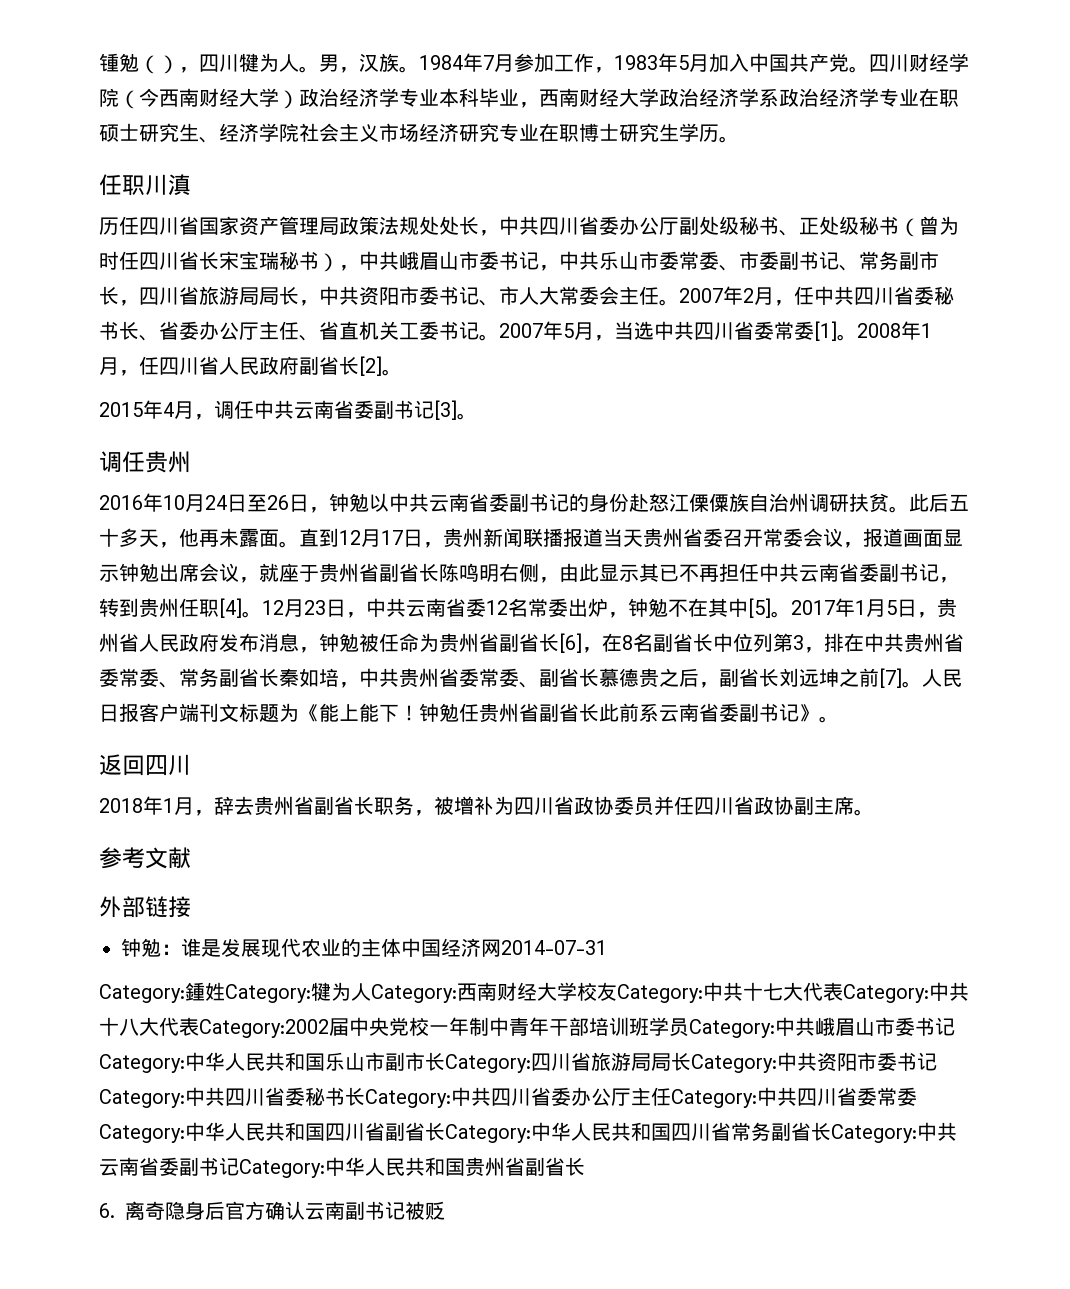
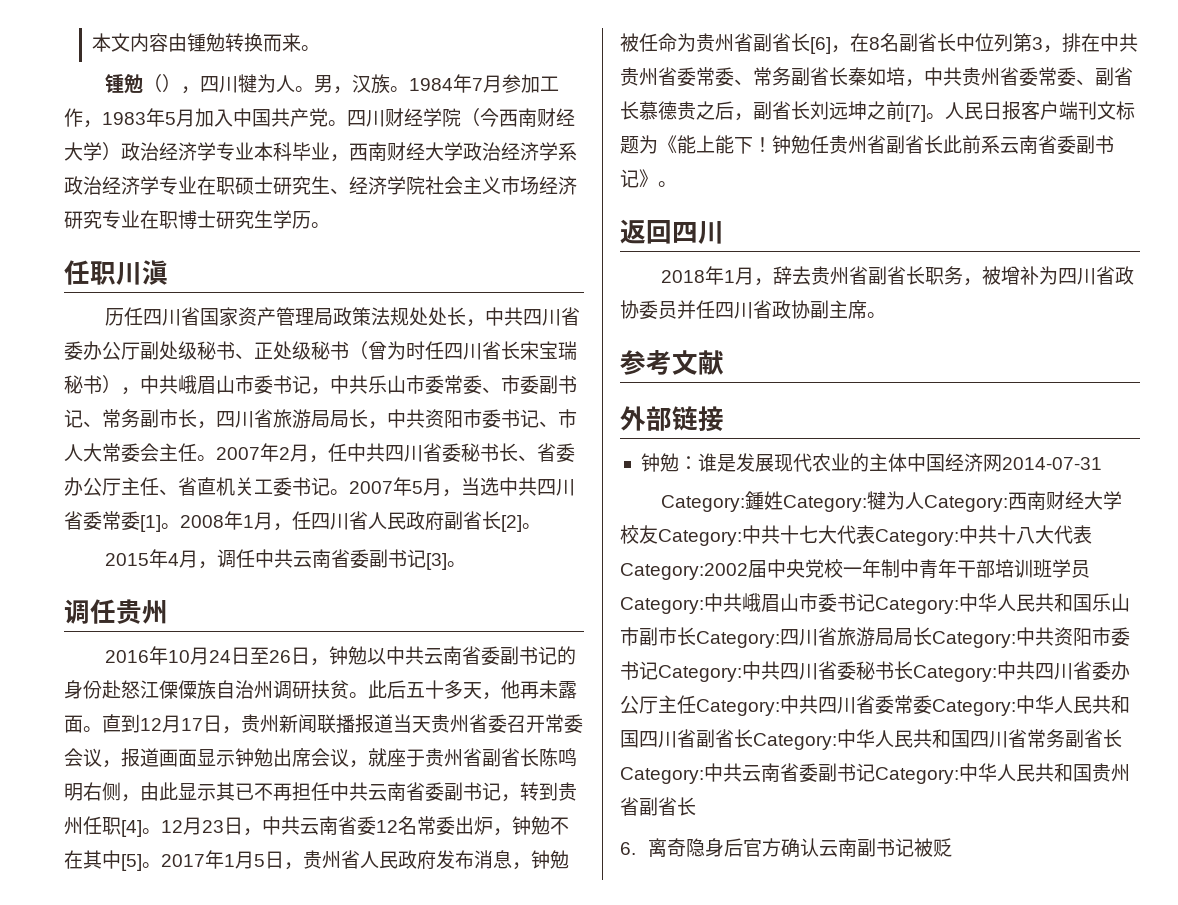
(99, 62) none -> [92,33,321,52] 本文内容由锺勉转换而来。 //

